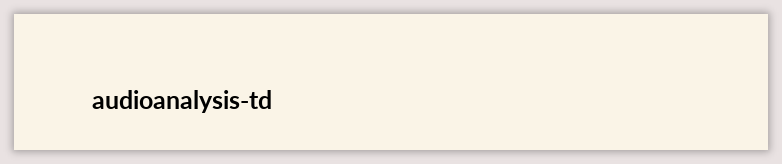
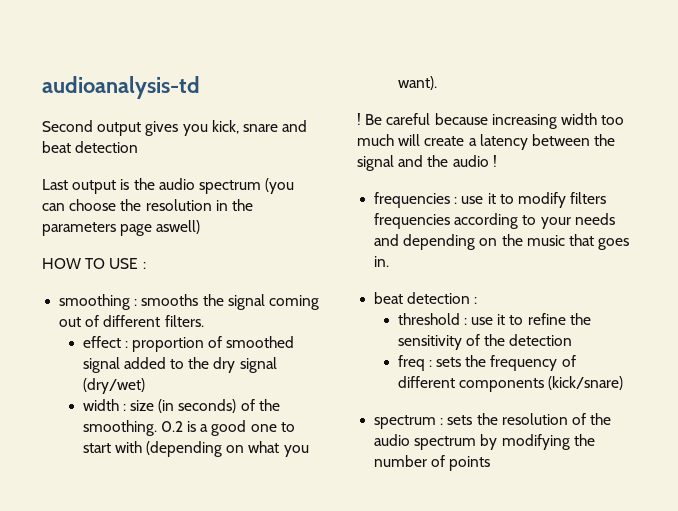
(272, 101) none -> [42,120,308,136] [42,141,139,153] [42,178,295,194] [42,199,253,211] [42,220,201,236] [42,258,146,269] [59,294,319,310] [59,315,204,327] [82,336,295,352] [82,357,277,373] [82,378,145,394] [82,399,280,413] [82,420,295,436] [82,441,309,457] [397,76,437,90] [357,113,625,129] [357,134,616,150] [357,155,497,171] [374,192,607,208] [374,213,615,229] [374,234,630,250] [374,256,390,267] [374,292,478,304] [397,313,591,325] [397,334,573,350] [397,355,576,371] [397,376,624,392] [374,413,612,429] [374,434,595,450] [374,455,491,471] // Second output gives you kick, snare and beat detection // Last output is the audio spectrum (you can choose the resolution in the parameters page aswell) // HOW TO USE : // smoothing : smooths the signal coming out of different filters. // effect : proportion of smoothed signal added to the dry signal (dry/wet) // width : size (in seconds) of the smoothing. 0.2 is a good one to start with (depending on what you want). // ! Be careful because increasing width too much will create a latency between the signal and the audio ! // frequencies : use it to modify filters frequencies according to your needs and depending on the music that goes in. // beat detection : // threshold : use it to refine the sensitivity of the detection // freq : sets the frequency of different components (kick/snare) // spectrum : sets the resolution of the audio spectrum by modifying the number of points

